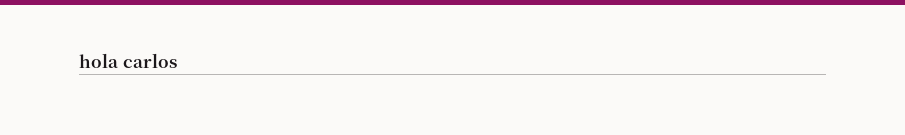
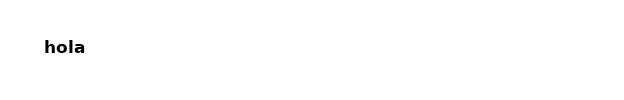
[122,53,177,68] carlos -> (85, 46) none

